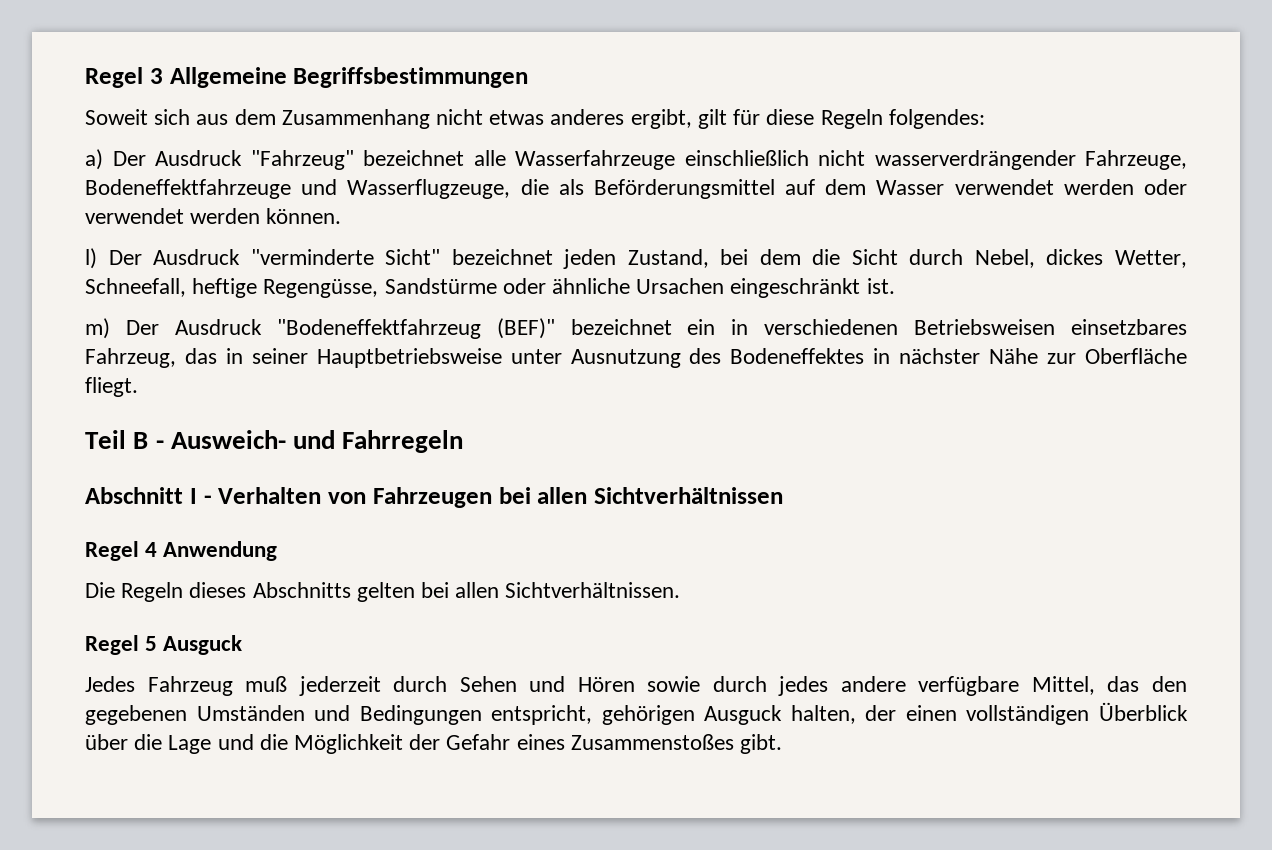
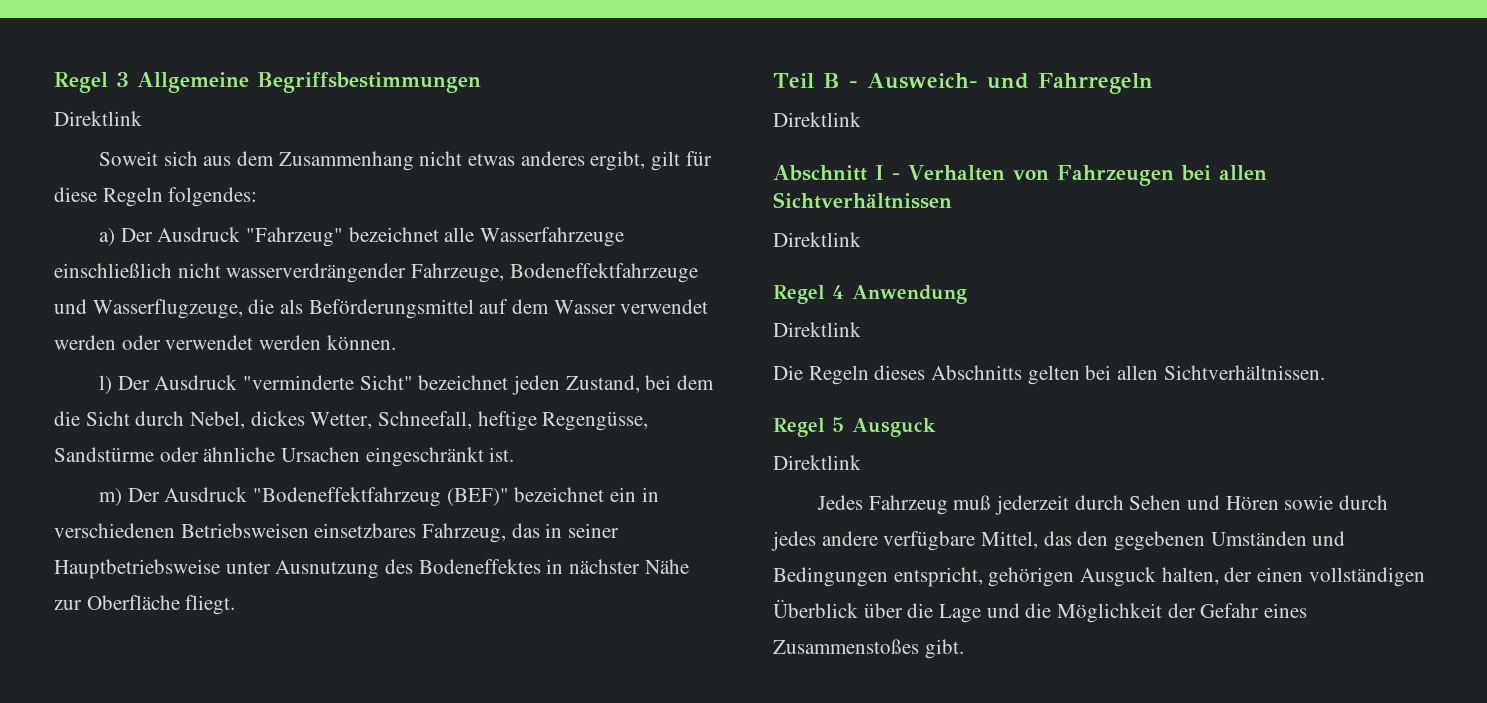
(529, 77) none -> [54,111,142,126] // Direktlink
(464, 441) none -> [773,112,861,127] // Direktlink
(783, 495) none -> [773,232,861,247] // Direktlink
(278, 551) none -> [773,322,861,337] // Direktlink
(243, 645) none -> [773,455,861,470] // Direktlink

